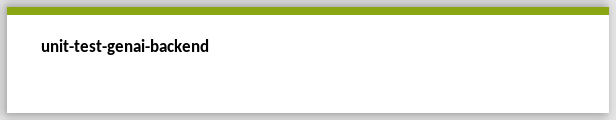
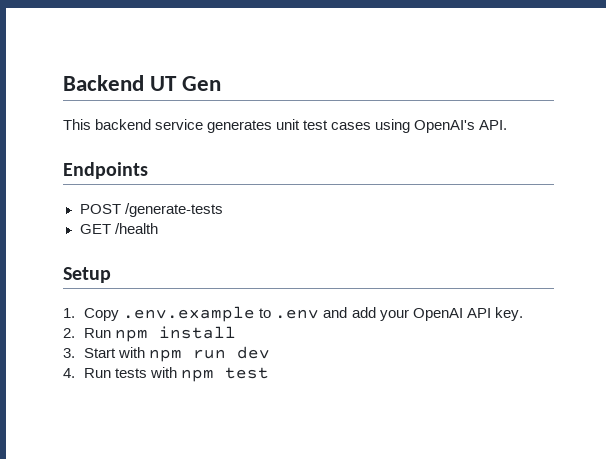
[41,39,209,55] unit-test-genai-backend -> [63,75,222,91] [63,119,508,133] [63,162,148,179] [79,203,223,217] [79,223,158,234] [63,267,111,283] [63,306,523,322] [63,326,237,342] [63,346,271,362] [63,367,270,382] Backend UT Gen // This backend service generates unit test cases using OpenAI's API. // Endpoints // POST /generate-tests // GET /health // Setup // 1. Copy .env.example to .env and add your OpenAI API key. // 2. Run npm install // 3. Start with npm run dev // 4. Run tests with npm test

